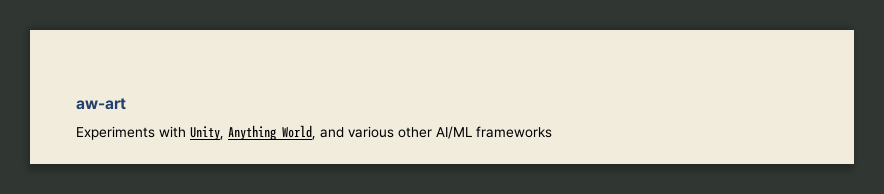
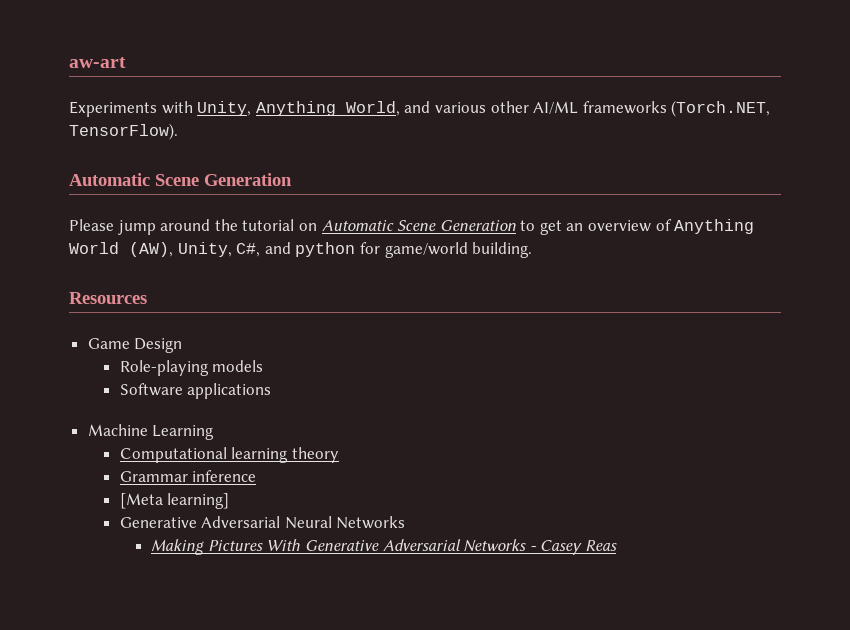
(552, 132) none -> [671,100,771,117] [69,123,178,140] [69,173,292,186] [69,219,755,235] [69,242,533,258] [69,292,147,304] [87,338,183,353] [119,360,264,376] [119,383,272,399] [87,424,215,440] [119,447,339,463] [119,470,257,482] [119,493,230,509] [119,516,406,529] [151,539,618,555] (Torch.NET, TensorFlow). // Automatic Scene Generation // Please jump around the tutorial on Automatic Scene Generation to get an overview of Anything World (AW), Unity, C#, and python for game/world building. // Resources // Game Design // Role-playing models // Software applications // Machine Learning // Computational learning theory // Grammar inference // [Meta learning] // Generative Adversarial Neural Networks // Making Pictures With Generative Adversarial Networks - Casey Reas

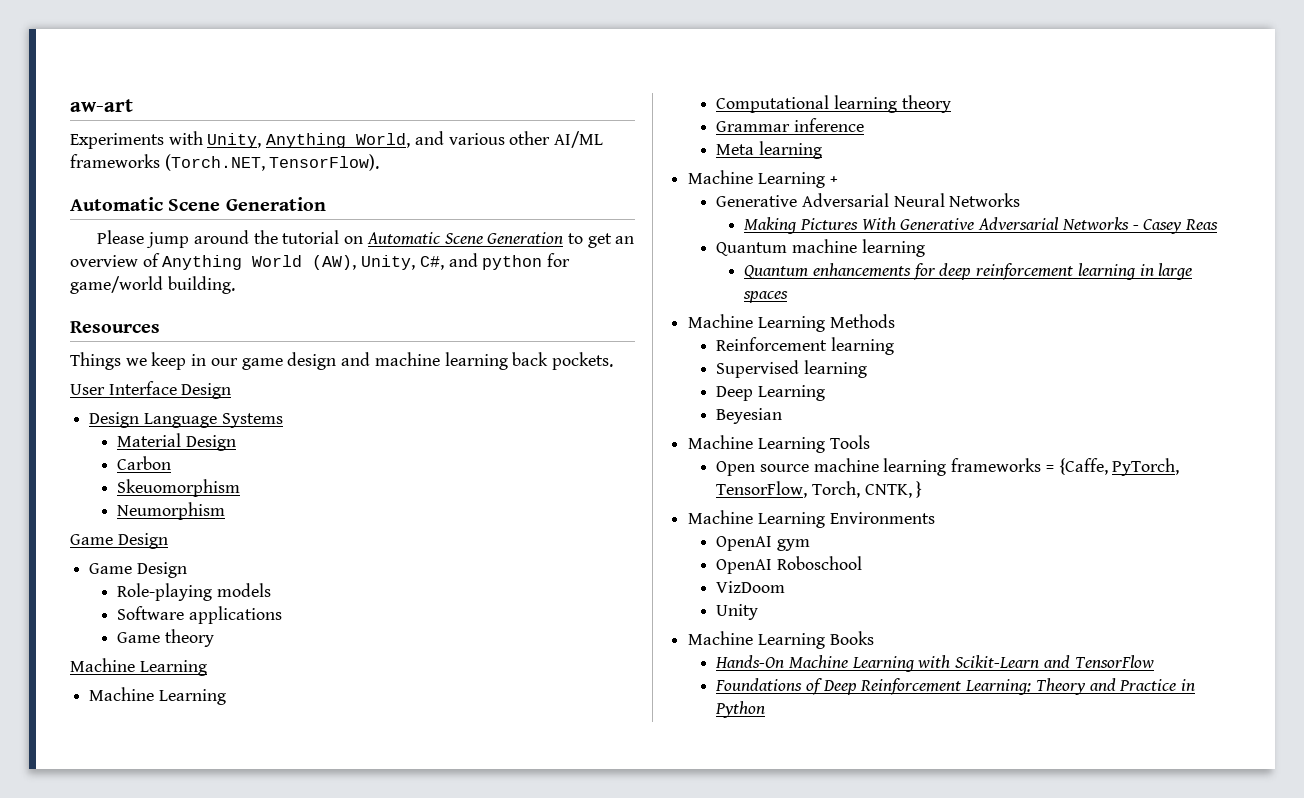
(147, 298) none -> [70,352,613,370] [70,381,232,399] [89,412,283,428] [117,433,236,451] [117,456,172,470] [117,479,241,497] [117,502,226,520] [70,533,168,549] // Things we keep in our game design and machine learning back pockets. // User Interface Design // Design Language Systems // Material Design // Carbon // Skeuomorphism // Neumorphism // Game Design
(272, 391) none -> [117,629,214,647] [70,658,207,676] // Game theory // Machine Learning
[119,493,230,509] [Meta learning] -> [716,141,822,159] [688,170,838,188] Meta learning // Machine Learning +
(618, 545) none -> [716,239,925,257] [744,263,1193,280] [743,291,789,303] [688,314,895,332] [716,337,894,355] [716,360,867,378] [716,385,825,401] [716,408,783,424] [688,435,870,453] [716,458,1180,476] [716,481,923,498] [688,510,935,528] [716,536,810,551] [716,556,862,574] [716,581,786,593] [716,604,759,620] [688,631,874,649] [715,655,1154,672] [715,678,1196,695] [715,701,766,718] // Quantum machine learning // Quantum enhancements for deep reinforcement learning in large spaces // Machine Learning Methods // Reinforcement learning // Supervised learning // Deep Learning // Beyesian // Machine Learning Tools // Open source machine learning frameworks = {Caffe, PyTorch, TensorFlow, Torch, CNTK, } // Machine Learning Environments // OpenAI gym // OpenAI Roboschool // VizDoom // Unity // Machine Learning Books // Hands-On Machine Learning with Scikit-Learn and TensorFlow // Foundations of Deep Reinforcement Learning: Theory and Practice in Python

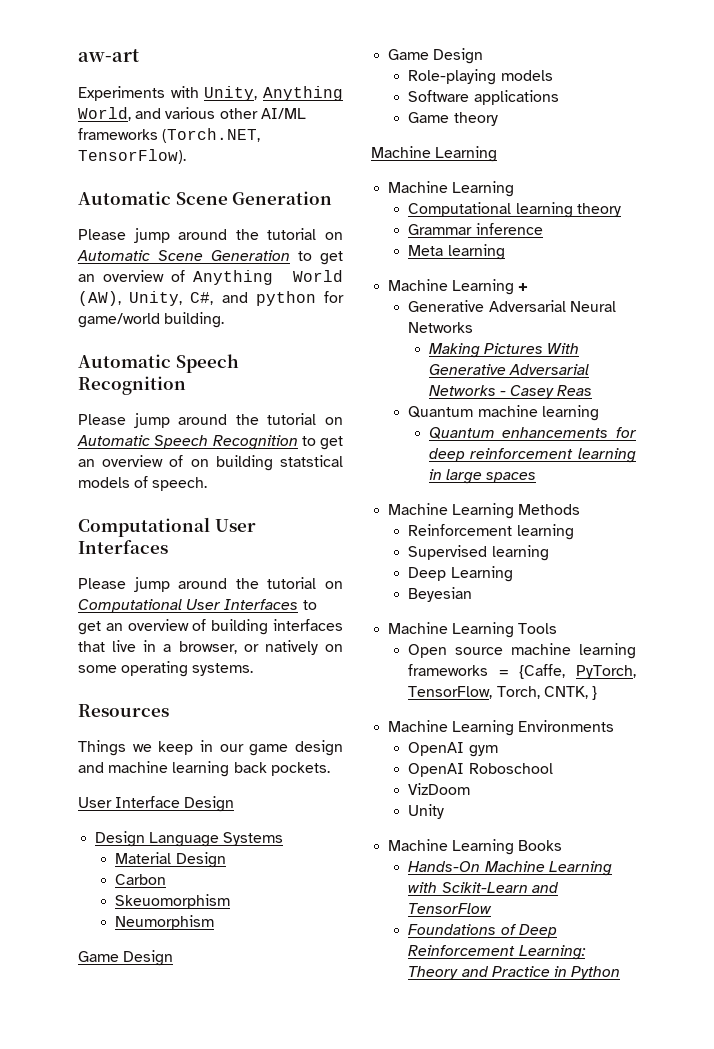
(235, 285) none -> [78,354,239,373] [78,376,186,395] [78,413,343,428] [77,435,343,450] [78,455,343,471] [78,476,208,491] [78,517,256,537] [78,540,168,554] [78,577,343,592] [78,599,317,613] [78,619,343,635] [78,640,343,655] [78,661,254,677] // Automatic Speech Recognition // Please jump around the tutorial on Automatic Speech Recognition to get an overview of on building statstical models of speech. // Computational User Interfaces // Please jump around the tutorial on Computational User Interfaces to get an overview of building interfaces that live in a browser, or natively on some operating systems.

